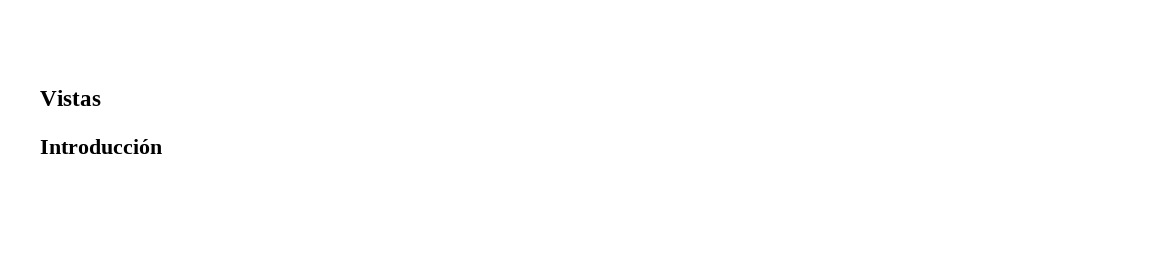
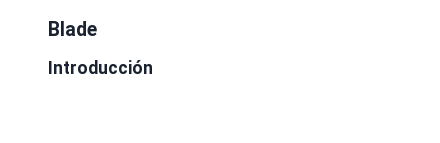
[40,90,101,106] Vistas -> [48,21,97,36] Blade

